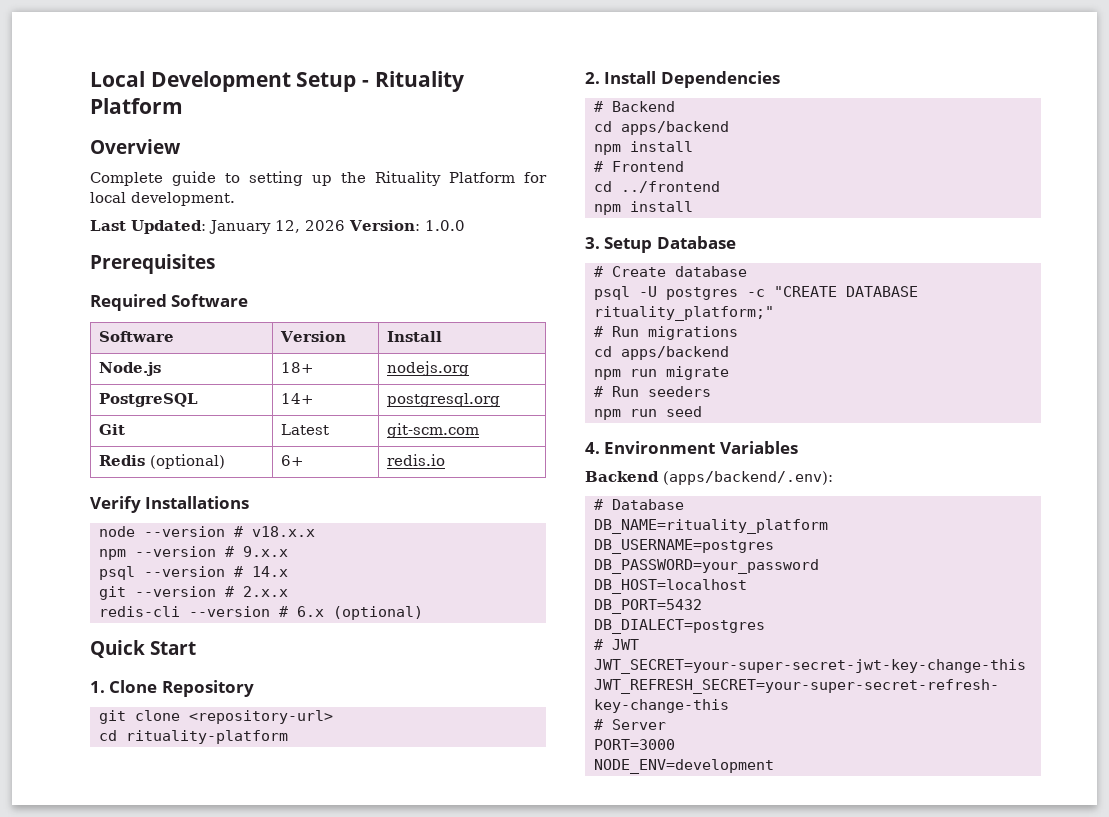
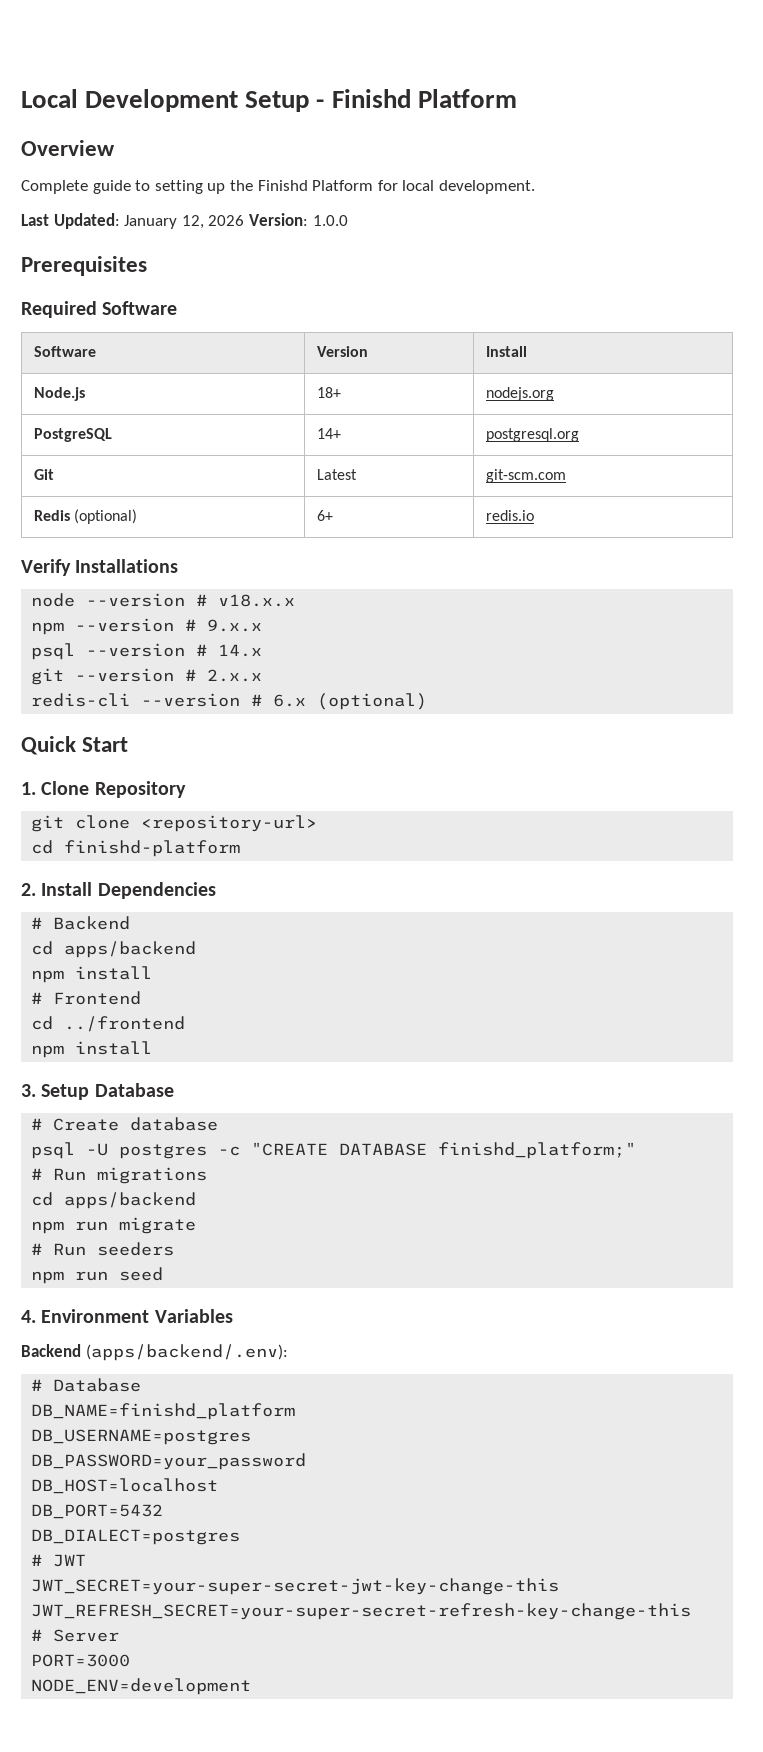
[374,71,464,92] Rituality -> [331,89,411,108] Finishd
[375,171,441,186] Rituality -> [257,180,308,191] Finishd
[125,730,288,744] rituality-platform -> [64,840,241,857] finishd-platform
[593,306,774,321] rituality_platform;" -> [438,1142,637,1159] finishd_platform;"
[593,519,828,534] DB_NAME=rituality_platform -> [31,1403,296,1420] DB_NAME=finishd_platform

